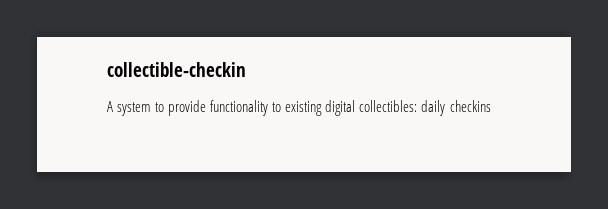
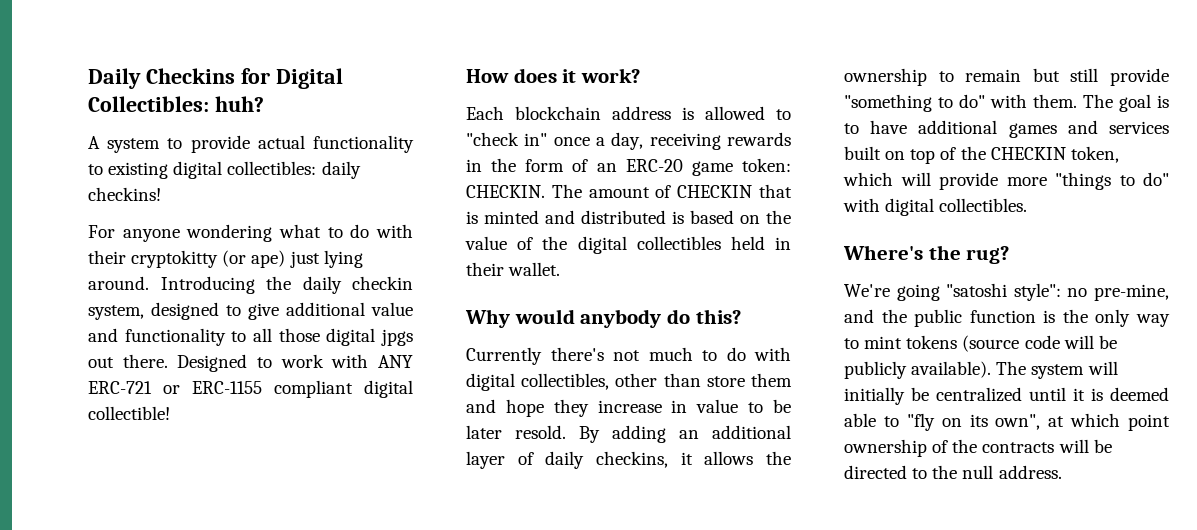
[107,62,246,77] collectible-checkin -> [88,68,343,89] [88,96,264,112] Daily Checkins for Digital Collectibles: huh?
(207, 108) none -> [257,135,305,149] actual
[449,100,491,112] checkins -> [88,187,161,201] [88,224,413,242] [88,250,363,268] [88,276,413,294] [88,302,413,320] [88,328,413,346] [88,354,413,372] [88,380,413,398] [88,406,170,420] [466,68,641,83] [466,106,791,120] [466,132,791,150] [466,158,791,176] [466,184,792,198] [466,210,791,224] [465,236,791,254] [466,262,561,276] [465,309,741,328] [466,347,791,365] [466,373,792,391] [466,399,791,417] [466,425,791,443] [466,451,791,469] [844,68,1169,86] [844,94,1169,112] [844,120,1169,138] [844,146,1119,164] [843,172,1169,190] [843,198,1028,216] [843,245,1010,264] [844,283,1169,301] [844,309,1170,327] [844,335,1117,352] [844,361,1118,379] [844,387,1169,405] [844,413,1170,431] [844,439,1112,457] [844,465,1062,479] checkins! // For anyone wondering what to do with their cryptokitty (or ape) just lying around. Introducing the daily checkin system, designed to give additional value and functionality to all those digital jpgs out there. Designed to work with ANY ERC-721 or ERC-1155 compliant digital collectible! // How does it work? // Each blockchain address is allowed to "check in" once a day, receiving rewards in the form of an ERC-20 game token: CHECKIN. The amount of CHECKIN that is minted and distributed is based on the value of the digital collectibles held in their wallet. // Why would anybody do this? // Currently there's not much to do with digital collectibles, other than store them and hope they increase in value to be later resold. By adding an additional layer of daily checkins, it allows the ownership to remain but still provide "something to do" with them. The goal is to have additional games and services built on top of the CHECKIN token, which will provide more "things to do" with digital collectibles. // Where's the rug? // We're going "satoshi style": no pre-mine, and the public function is the only way to mint tokens (source code will be publicly available). The system will initially be centralized until it is deemed able to "fly on its own", at which point ownership of the contracts will be directed to the null address.

